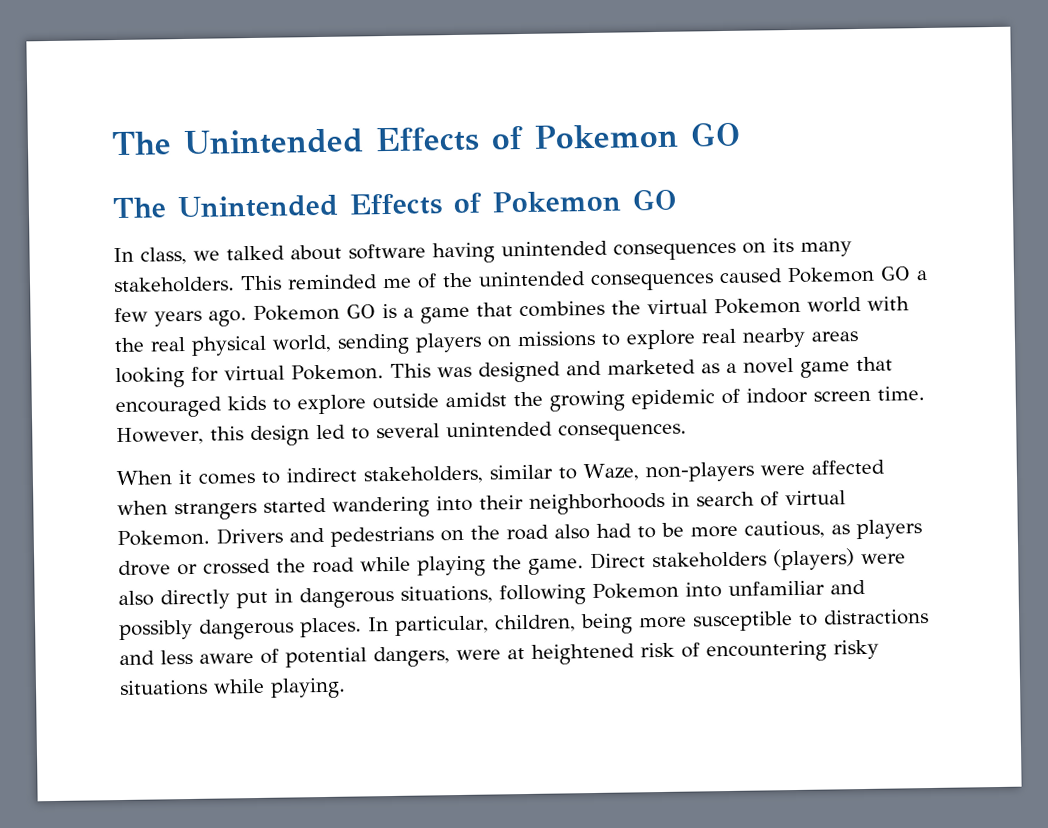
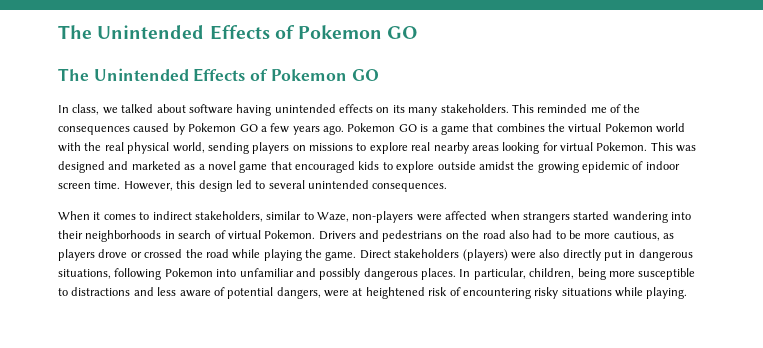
[613,241,736,261] consequences -> [339,104,373,113] effects
[478,271,586,287] unintended -> (641, 108) none
(783, 276) none -> [172,123,185,135] by

